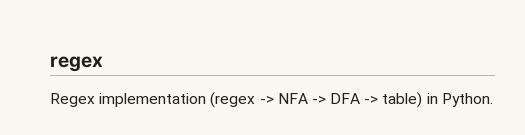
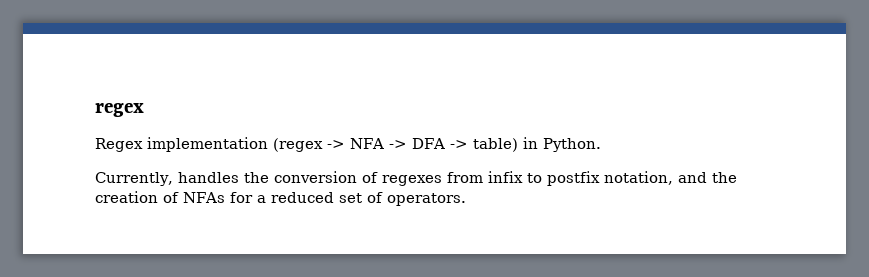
(493, 100) none -> [95,171,737,186] [95,191,466,206] // Currently, handles the conversion of regexes from infix to postfix notation, and the creation of NFAs for a reduced set of operators.

